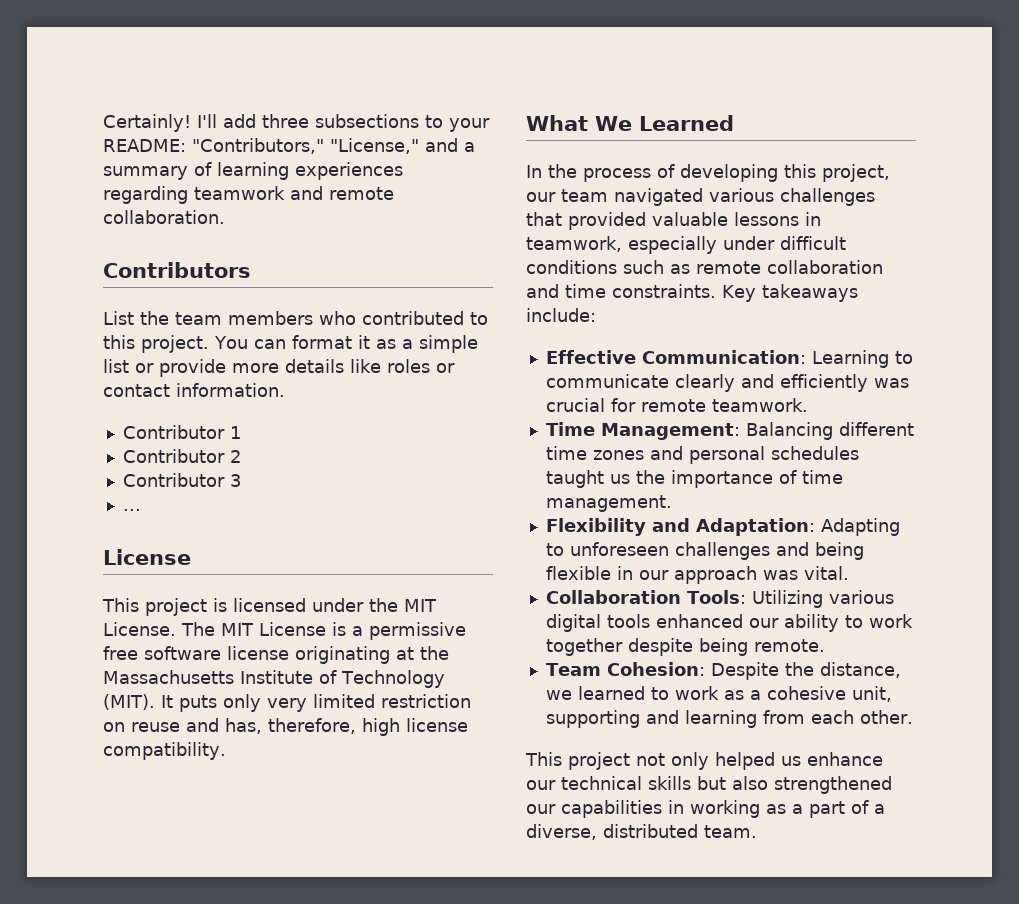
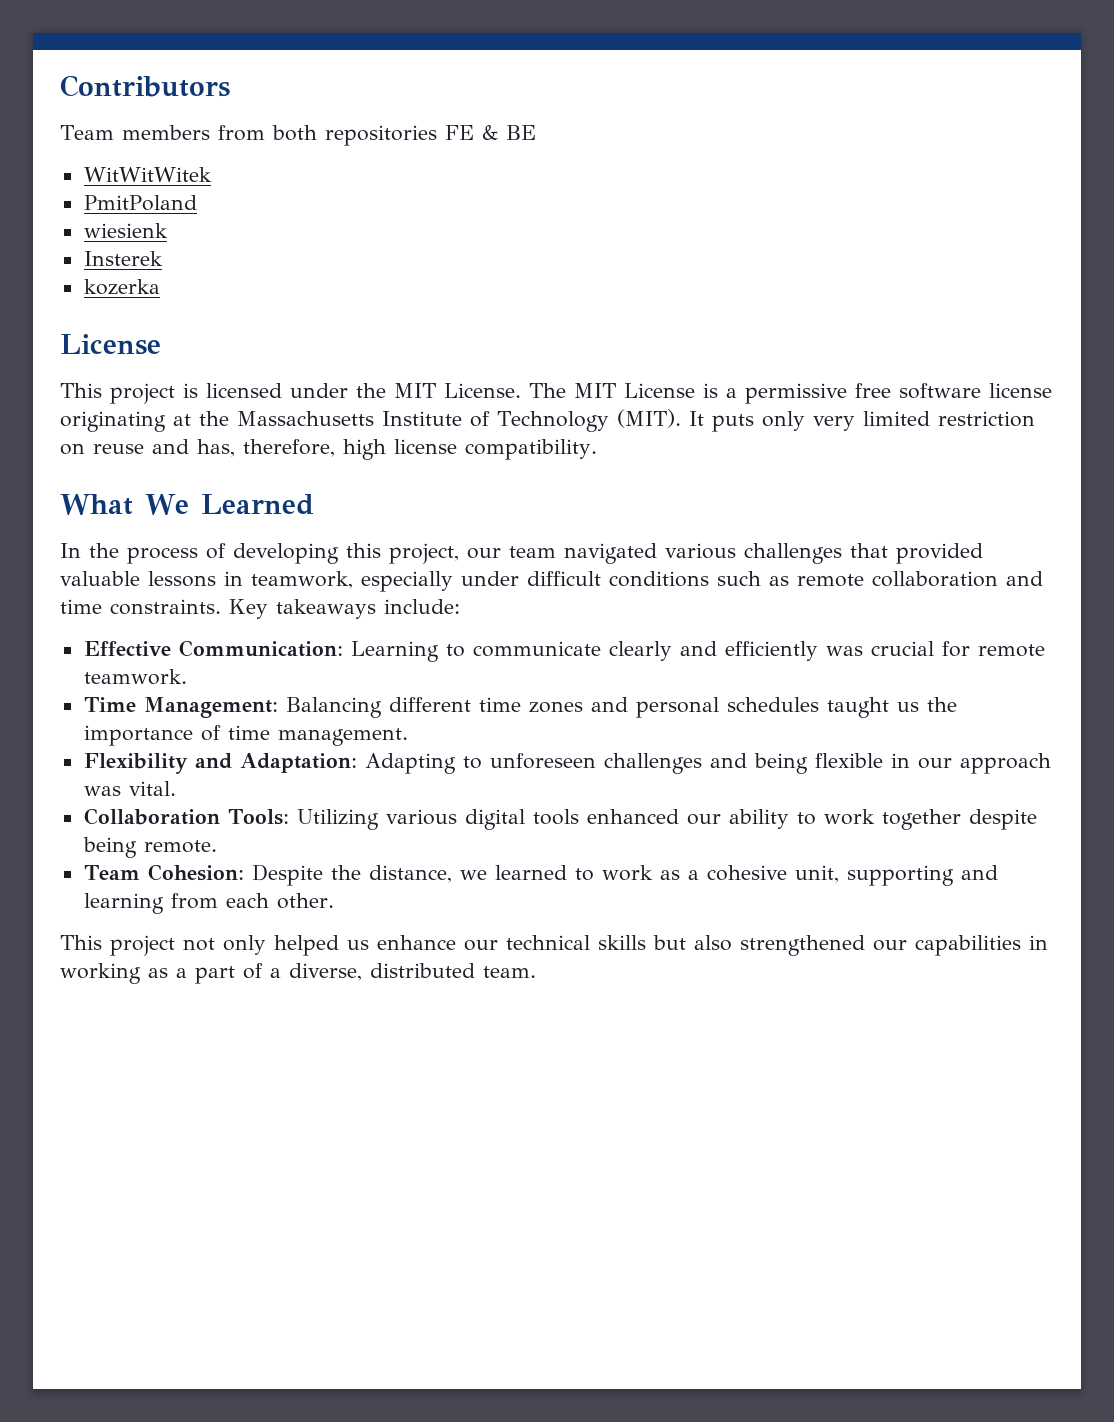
[103,114,490,132] [103,138,475,154] [103,162,403,180] [103,186,394,204] [103,210,225,224] [103,262,251,278] [103,311,488,325] [103,335,478,353] [103,359,455,377] [103,383,285,397] [122,425,241,439] [122,449,241,463] [122,473,241,487] [122,509,141,511] Certainly! I'll add three subsections to your README: "Contributors," "License," and a summary of learning experiences regarding teamwork and remote collaboration. // Contributors // List the team members who contributed to this project. You can format it as a simple list or provide more details like roles or contact information. // Contributor 1 // Contributor 2 // Contributor 3 // ... -> [60,75,230,97] [60,125,536,146] [83,167,212,182] [83,195,197,211] [83,223,168,238] [83,251,163,266] [83,279,160,295] Contributors // Team members from both repositories FE & BE // WitWitWitek // PmitPoland // wiesienk // Insterek // kozerka

